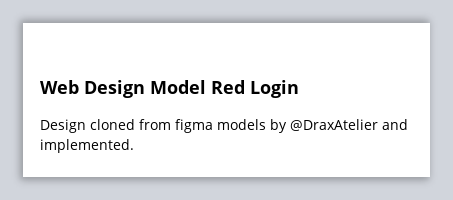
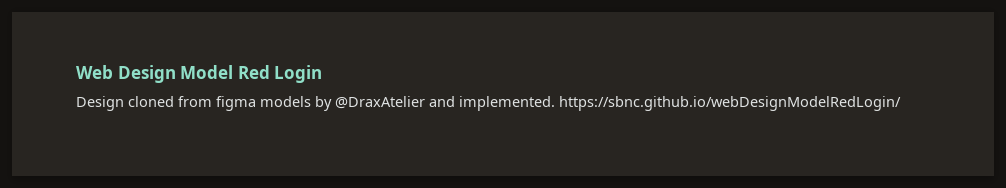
(134, 146) none -> [559,96,901,111] https://sbnc.github.io/webDesignModelRedLogin/

